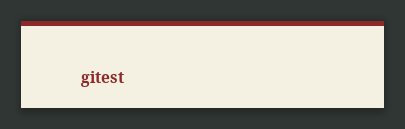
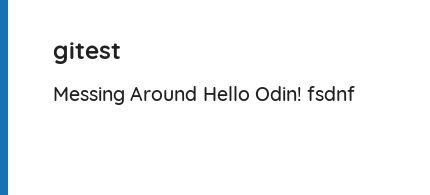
(124, 79) none -> [53,86,356,105] // Messing Around Hello Odin! fsdnf

